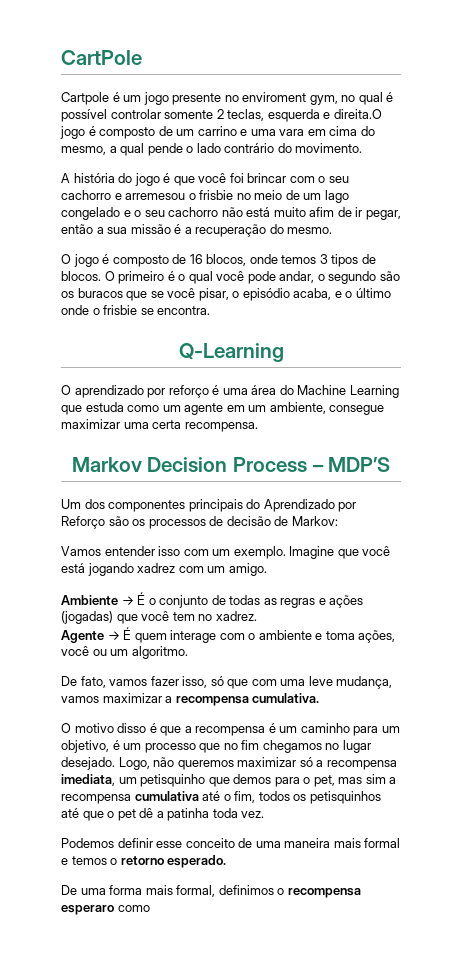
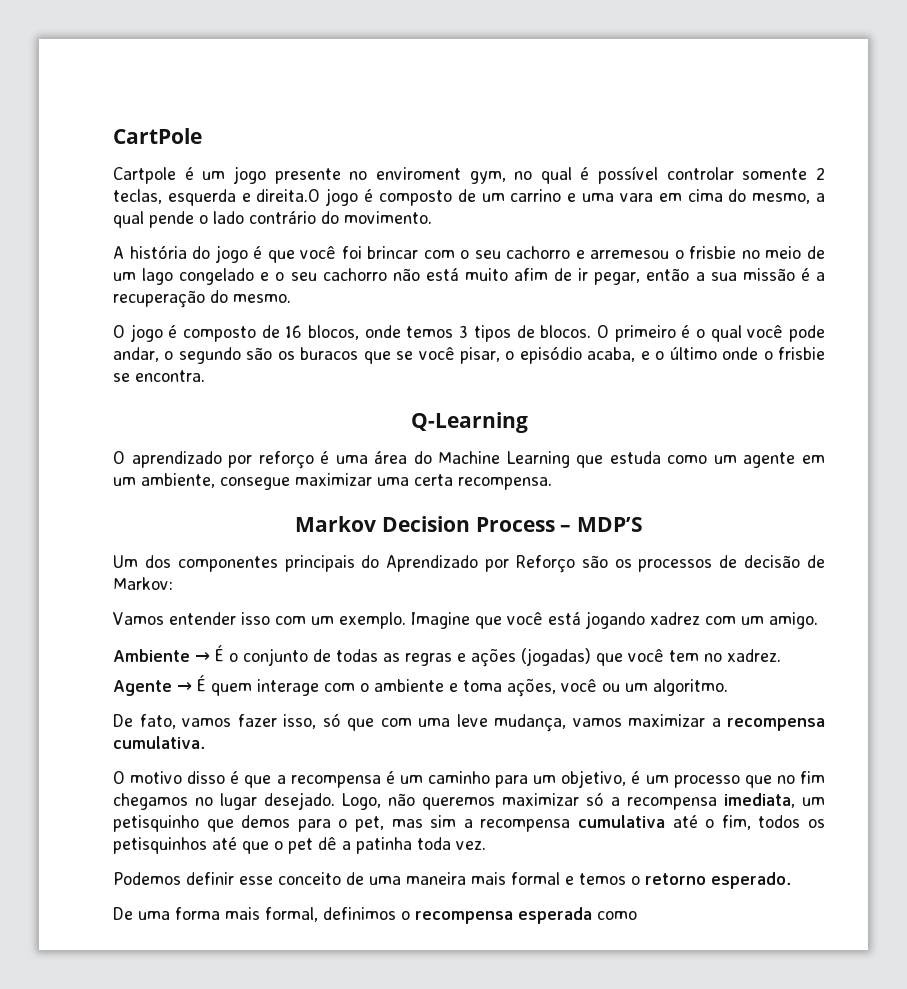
[61,905,114,915] esperaro -> [518,907,592,924] esperada

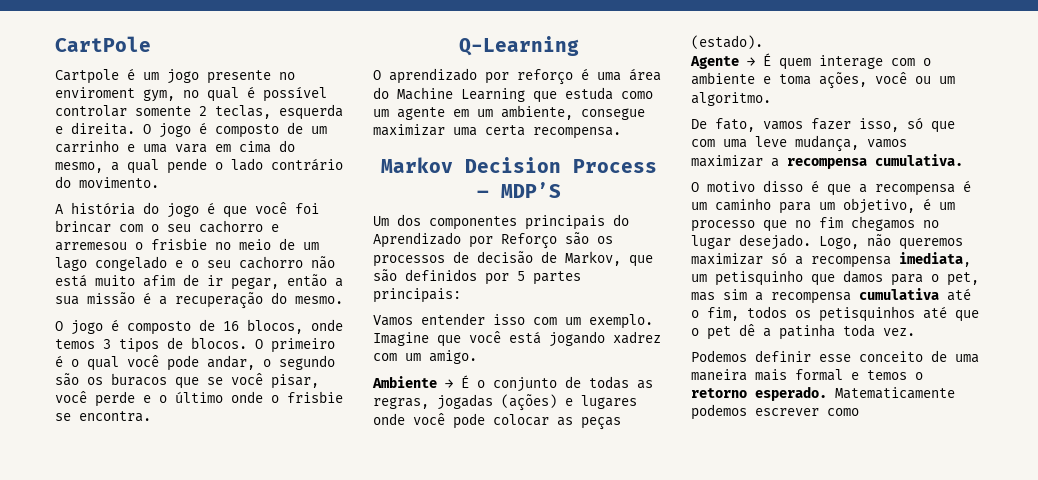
[256,189,321,202] direita.O -> [71,122,151,135] direita. O
[510,189,562,202] carrino -> [55,140,119,153] carrinho
[505,346,636,364] o episódio acaba, -> [55,391,135,407] você perde
[113,577,173,590] Markov: -> [565,251,653,267] [373,269,581,285] [373,288,461,303] Markov, que são definidos por 5 partes principais:
[405,648,781,667] regras e ações (jogadas) que você tem no xadrez. -> [373,394,637,411] [373,413,621,430] [691,35,763,49] regras, jogadas (ações) e lugares onde você pode colocar as peças (estado).
[241,815,291,828] demos -> [843,270,883,283] damos
[113,907,592,924] // De uma forma mais formal, definimos o recompensa esperada -> [835,387,955,399] [691,404,819,420] Matematicamente podemos escrever

